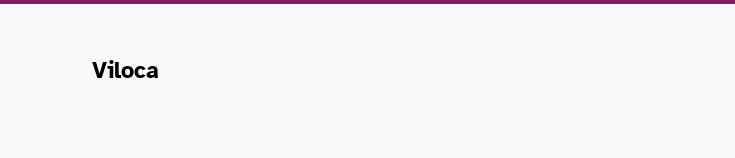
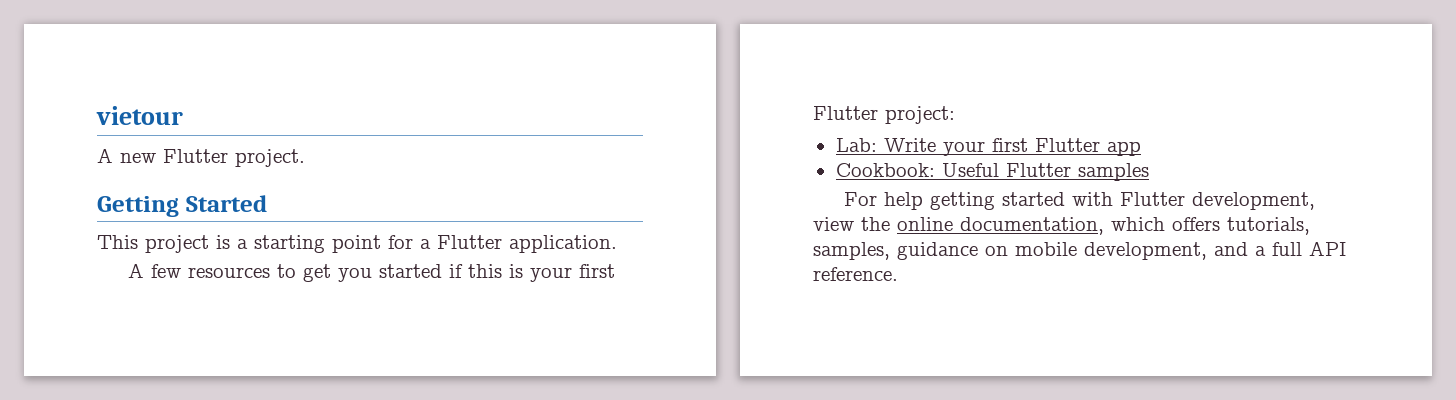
[92,60,159,78] Viloca -> [96,106,183,125] [97,148,305,167] [97,195,267,217] [97,235,617,253] [128,263,616,282] [813,106,955,124] [835,138,1141,156] [835,163,1149,181] [844,192,1316,210] [813,217,1310,235] [813,241,1346,260] [813,267,898,281] vietour // A new Flutter project. // Getting Started // This project is a starting point for a Flutter application. // A few resources to get you started if this is your first Flutter project: // Lab: Write your first Flutter app // Cookbook: Useful Flutter samples // For help getting started with Flutter development, view the online documentation, which offers tutorials, samples, guidance on mobile development, and a full API reference.

